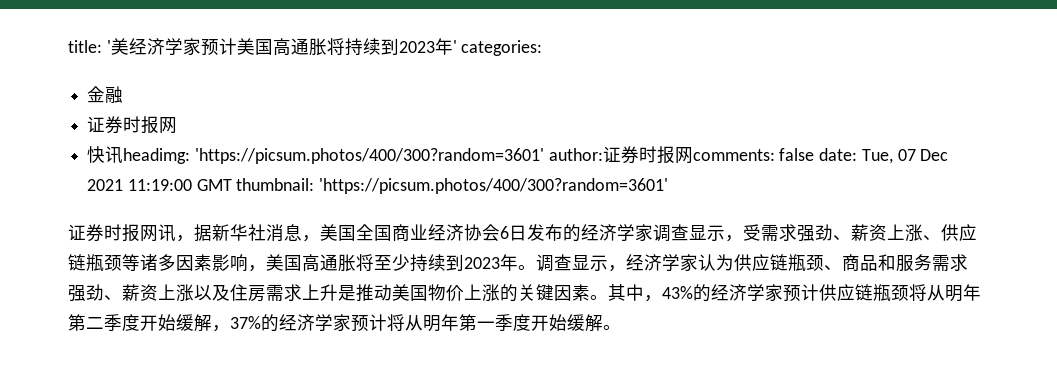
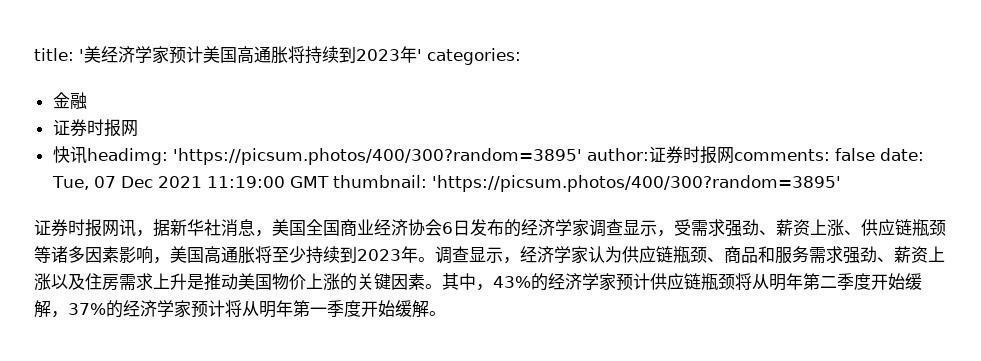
[194,148,544,164] 'https://picsum.photos/400/300?random=3601' -> [172,148,582,165] 'https://picsum.photos/400/300?random=3895'
[319,178,669,194] 'https://picsum.photos/400/300?random=3601' -> [431,175,841,192] 'https://picsum.photos/400/300?random=3895'

